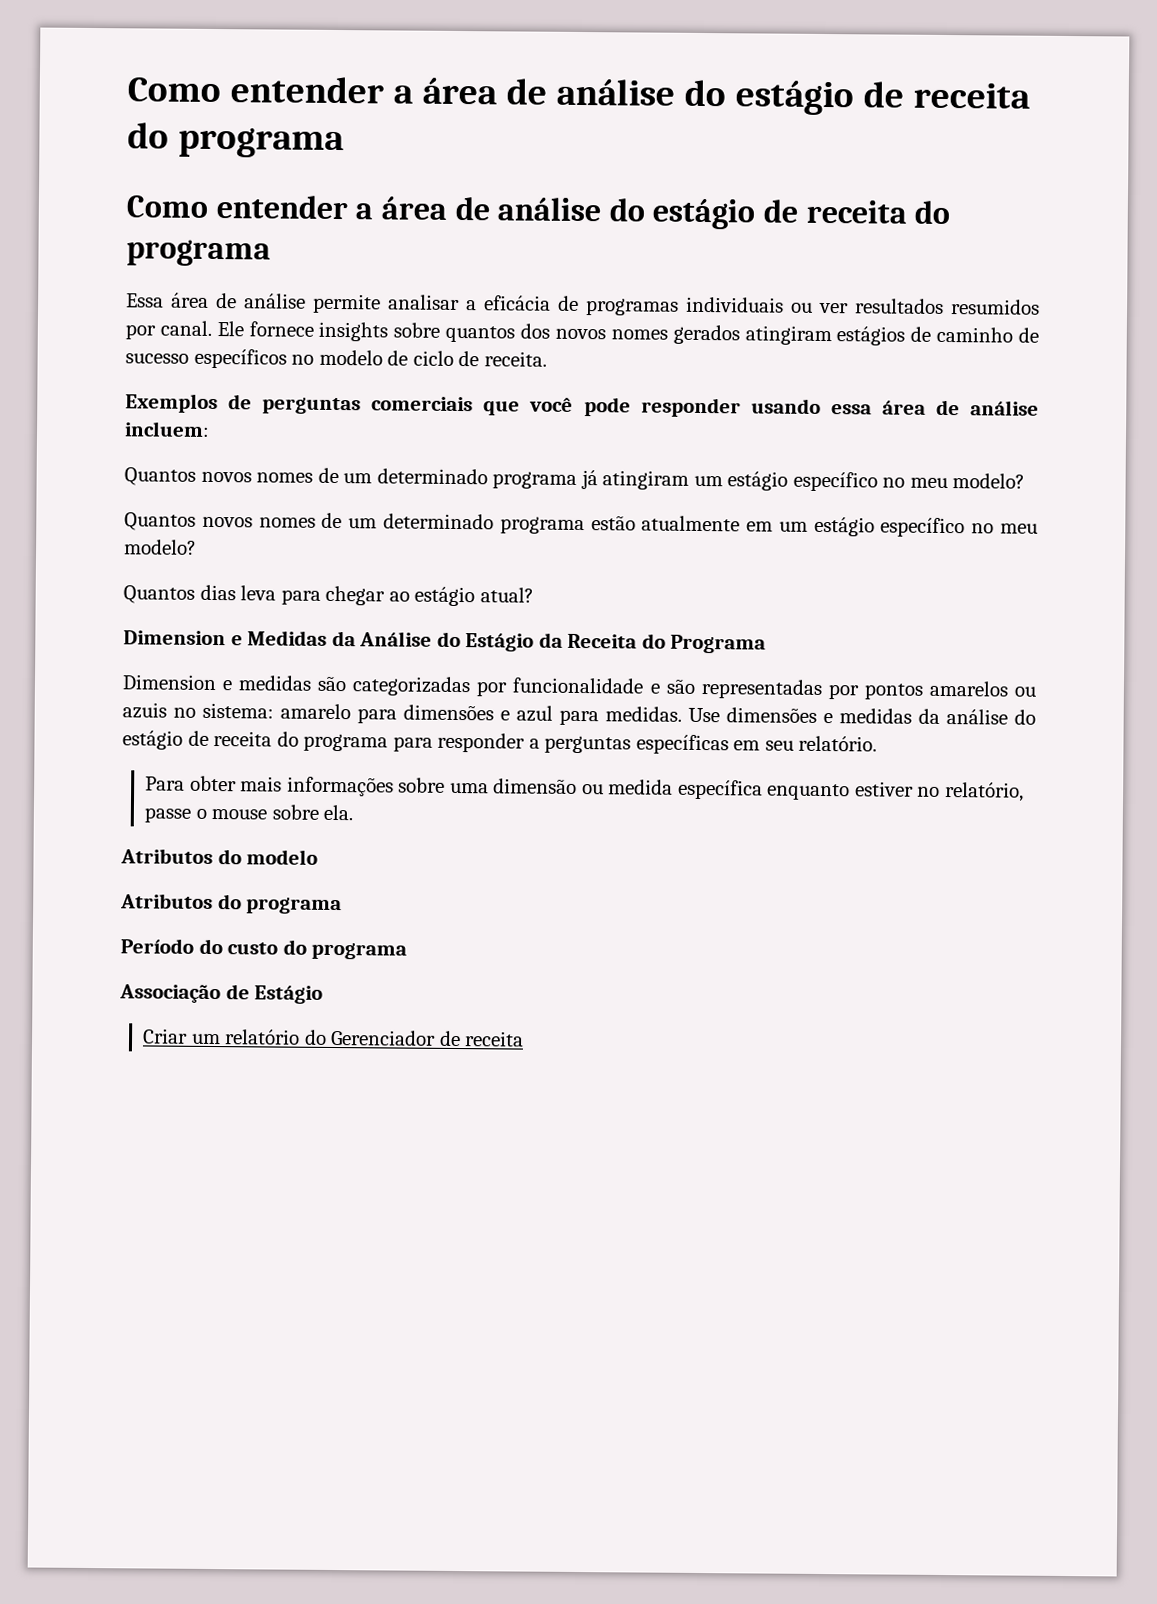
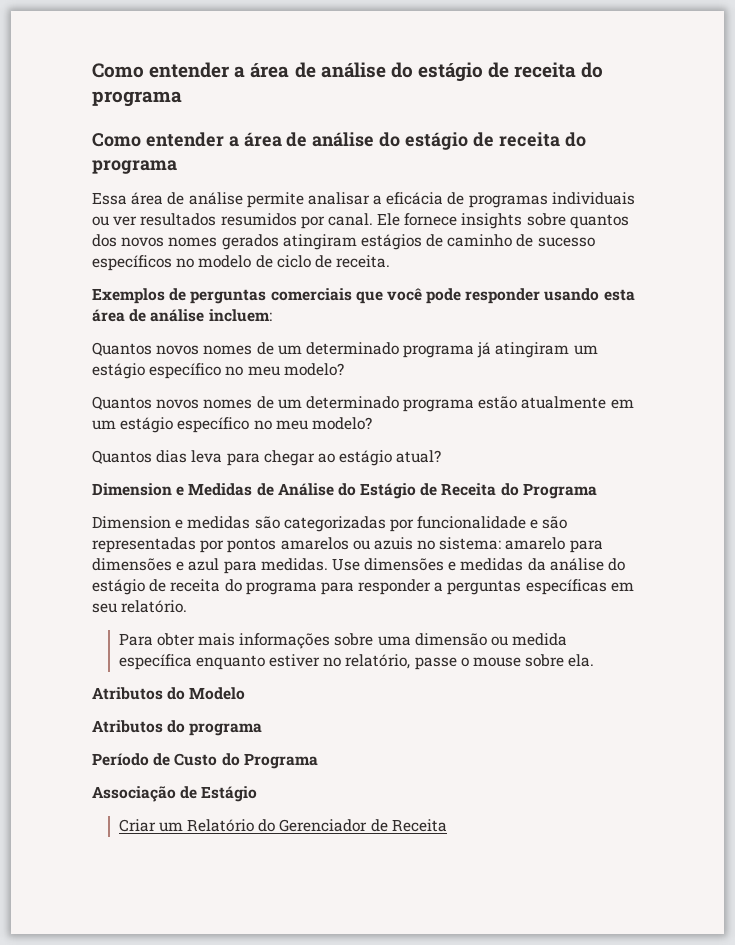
[830,404,872,415] essa -> [603,289,635,301] esta
[331,630,356,647] da -> [256,483,274,496] de
[538,632,563,648] da -> [420,483,438,496] de
[246,849,319,865] modelo -> [189,687,246,700] Modelo
[198,938,408,960] do custo do programa -> [153,753,318,769] de Custo do Programa
[225,1029,301,1045] relatório -> [187,819,255,832] Relatório
[464,1031,525,1047] receita -> [391,819,447,832] Receita

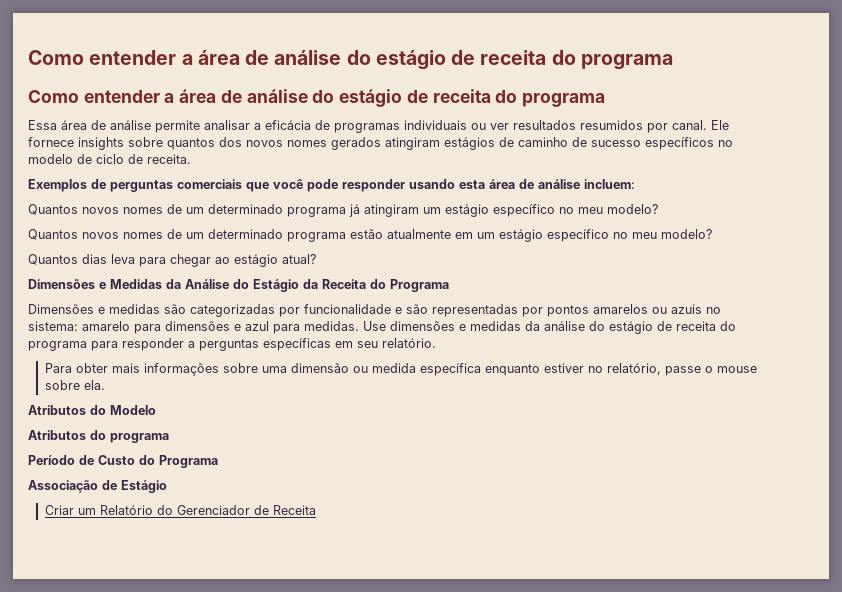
[92,483,172,496] Dimension -> [28,279,95,289] Dimensões
[256,483,274,496] de -> [166,279,181,289] da
[420,483,438,496] de -> [303,279,318,289] da
[92,516,171,529] Dimension -> [28,304,94,314] Dimensões

